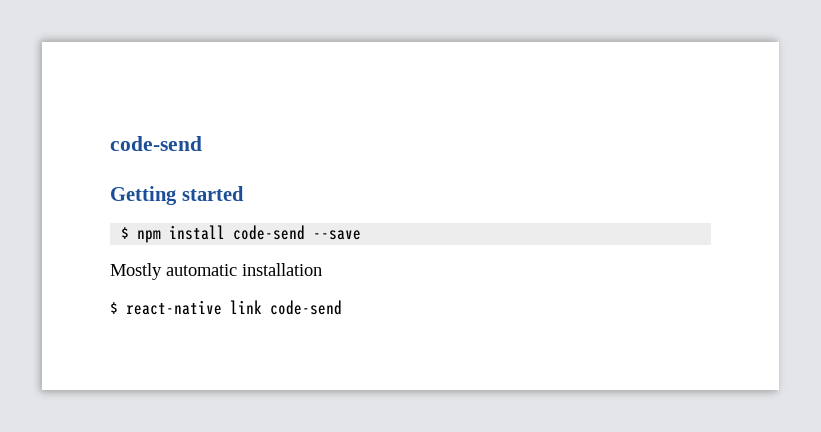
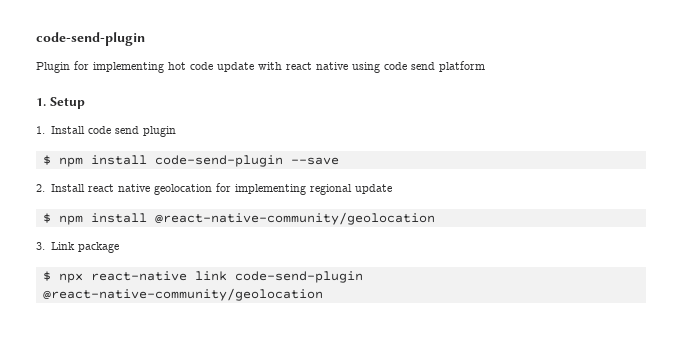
[110,136,202,151] [110,186,244,205] [121,225,306,243] code-send // Getting started // $ npm install code-send -> [36,32,145,46] [36,61,485,73] [36,97,85,109] [36,126,176,137] [42,155,283,167] code-send-plugin // Plugin for implementing hot code update with react native using code send platform // 1. Setup // 1. Install code send plugin // $ npm install code-send-plugin
[110,263,322,280] [110,300,342,315] Mostly automatic installation // $ react-native link code-send -> [36,183,392,195] [42,212,435,225] [36,242,119,253] [42,271,363,283] [42,288,323,301] 2. Install react native geolocation for implementing regional update // $ npm install @react-native-community/geolocation // 3. Link package // $ npx react-native link code-send-plugin @react-native-community/geolocation

